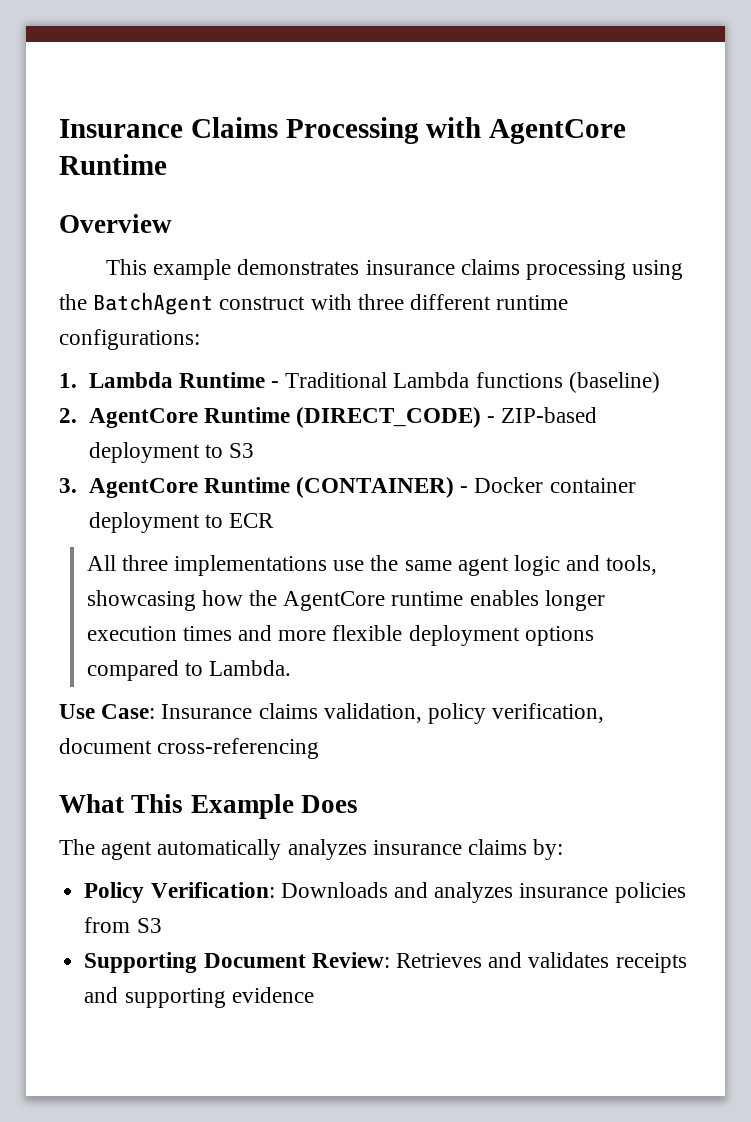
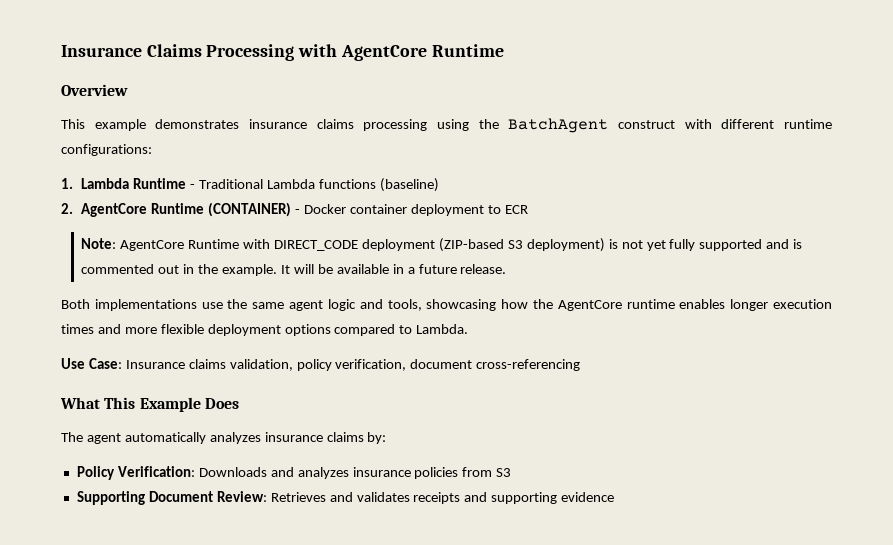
[357,294,404,310] three -> (712, 124) none
[295,407,598,428] [88,442,254,463] [59,477,290,498] (DIRECT_CODE) - ZIP-based deployment to S3 // 3. AgentCore Runtime -> (205, 208) none
[86,555,168,571] All three -> [81,238,803,252] [81,264,507,276] [61,299,90,309] Note: AgentCore Runtime with DIRECT_CODE deployment (ZIP-based S3 deployment) is not yet fully supported and is commented out in the example. It will be available in a future release. // Both

